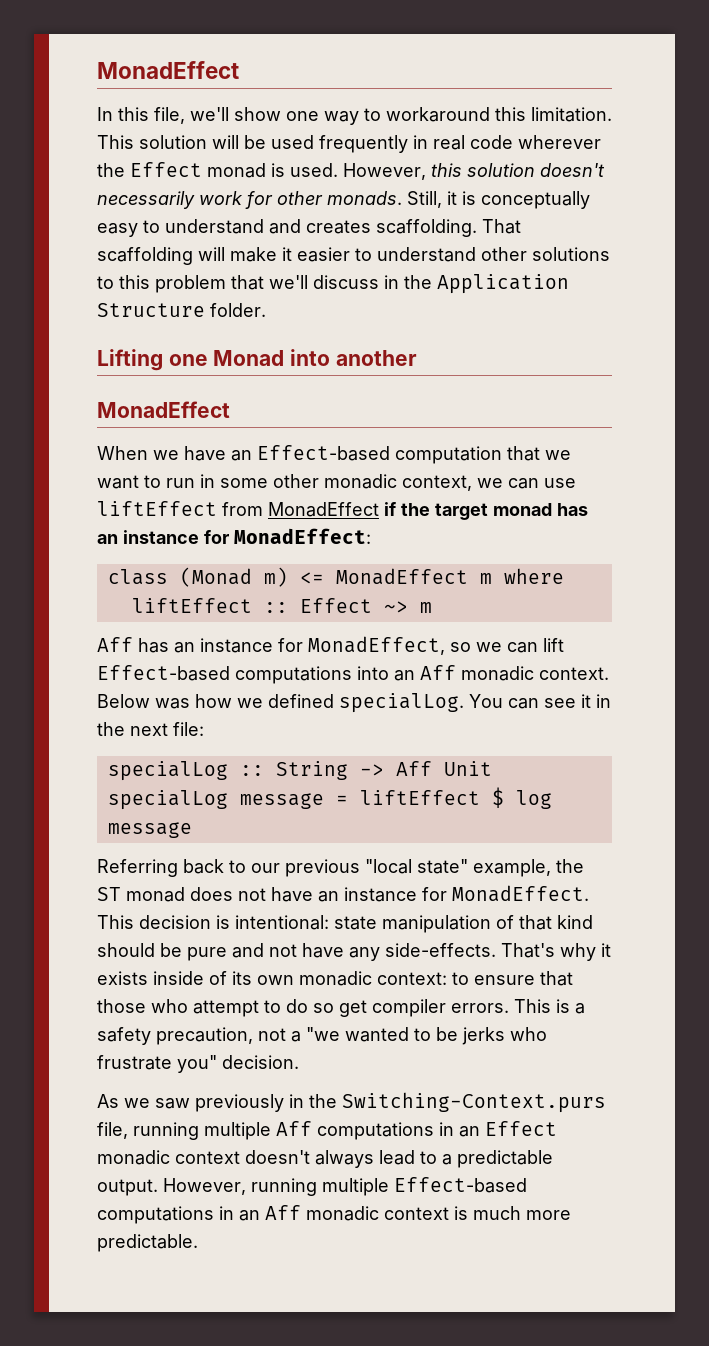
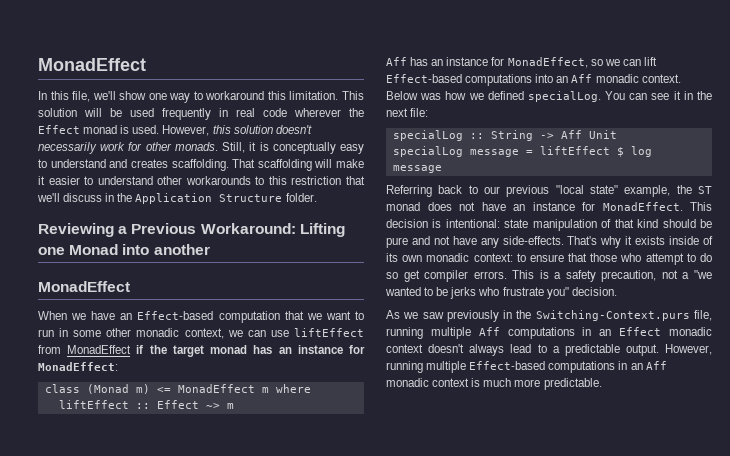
[532,247,610,261] solutions -> [185,176,251,185] workarounds
[155,275,226,293] problem -> [291,176,342,185] restriction
(266, 310) none -> [38,223,296,237] Reviewing a Previous Workaround:

